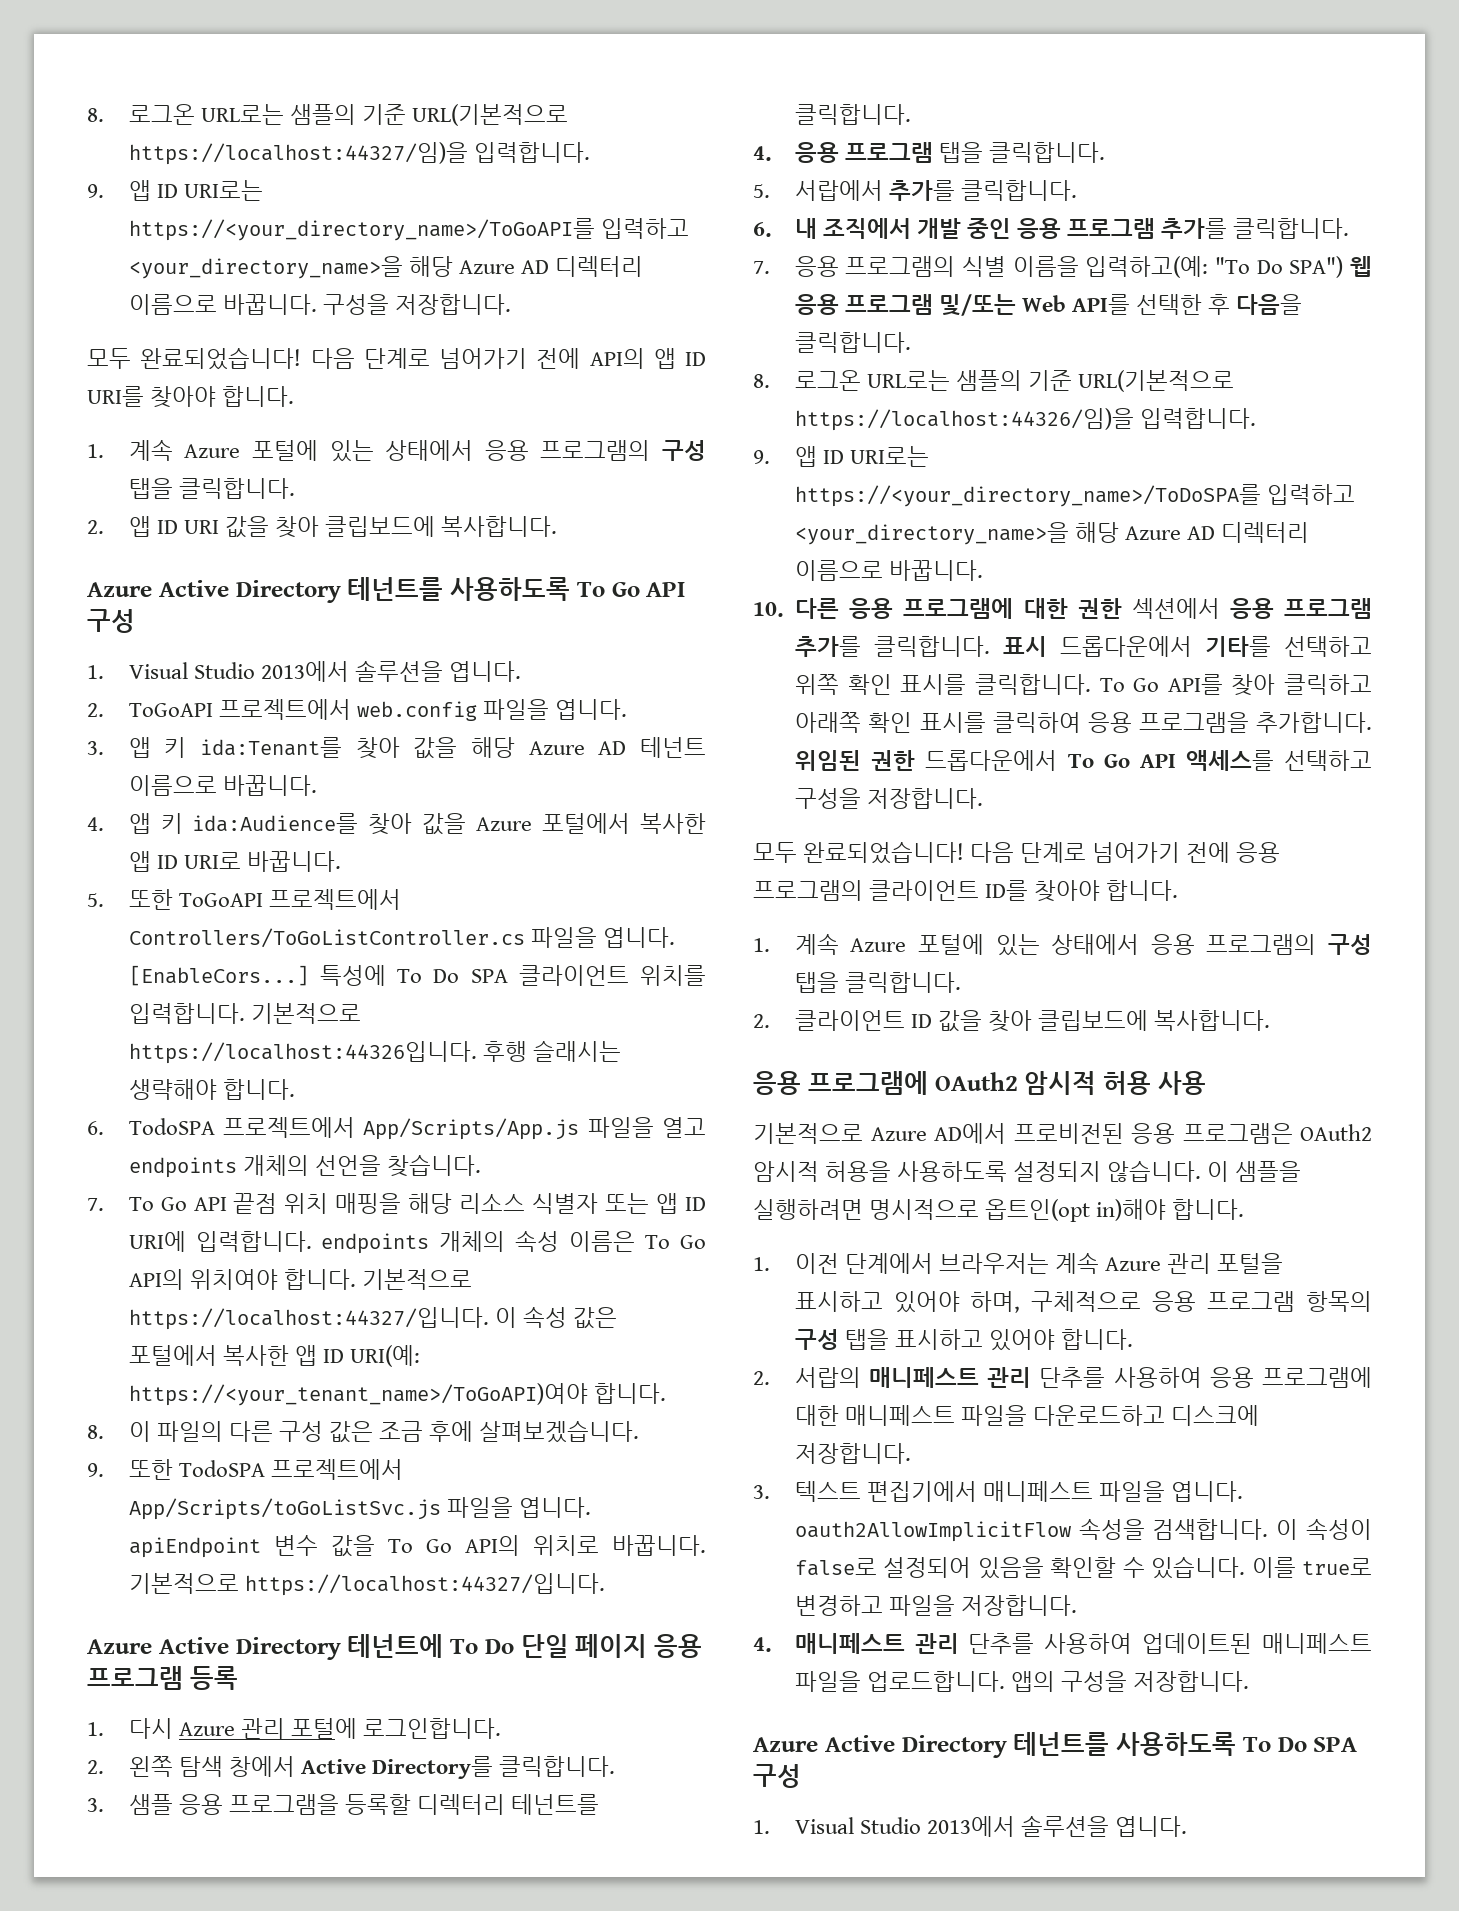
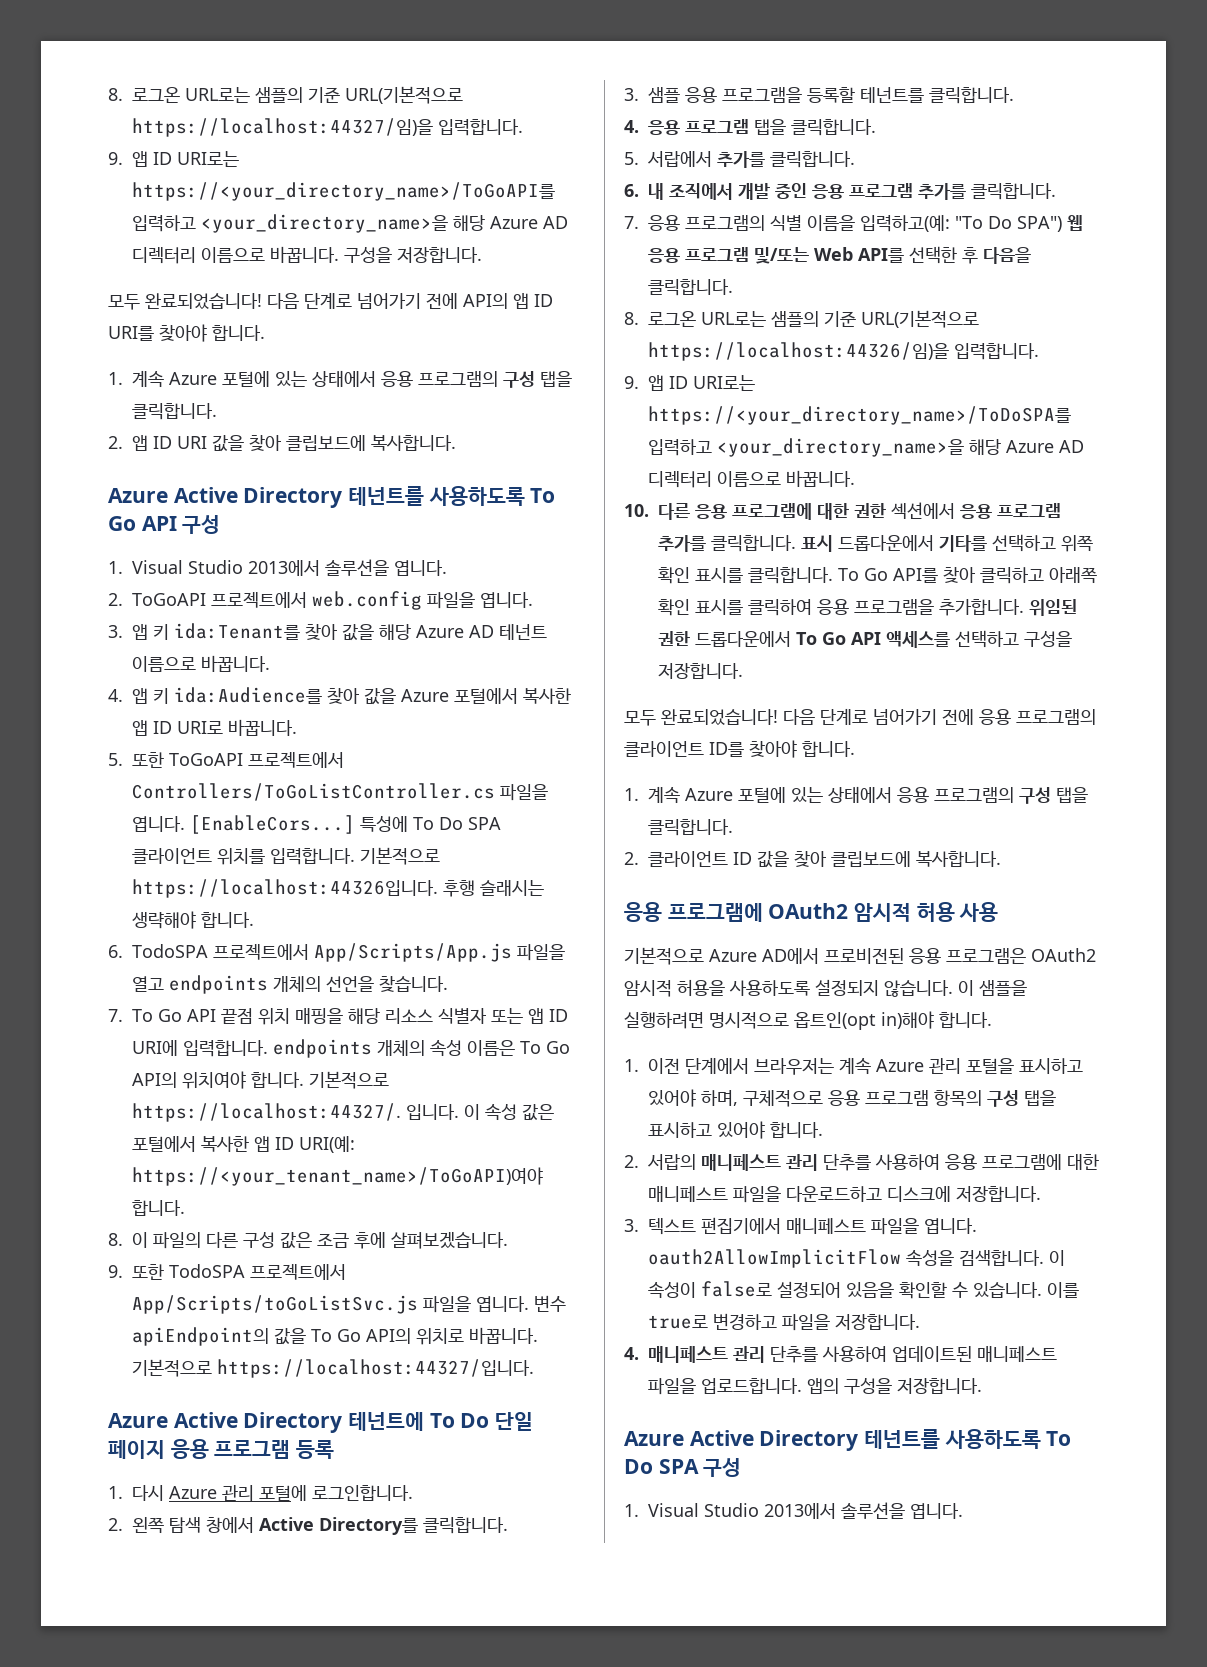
[128,1307,489,1330] https://localhost:44327/입니다. -> [132,1103,459,1122] https://localhost:44327/. 입니다.
[128,1535,318,1558] apiEndpoint 변수 -> [534,1295,566,1312] [132,1327,269,1346] 변수 apiEndpoint의
[416,1794,505,1815] 디렉터리 -> (855, 95) none

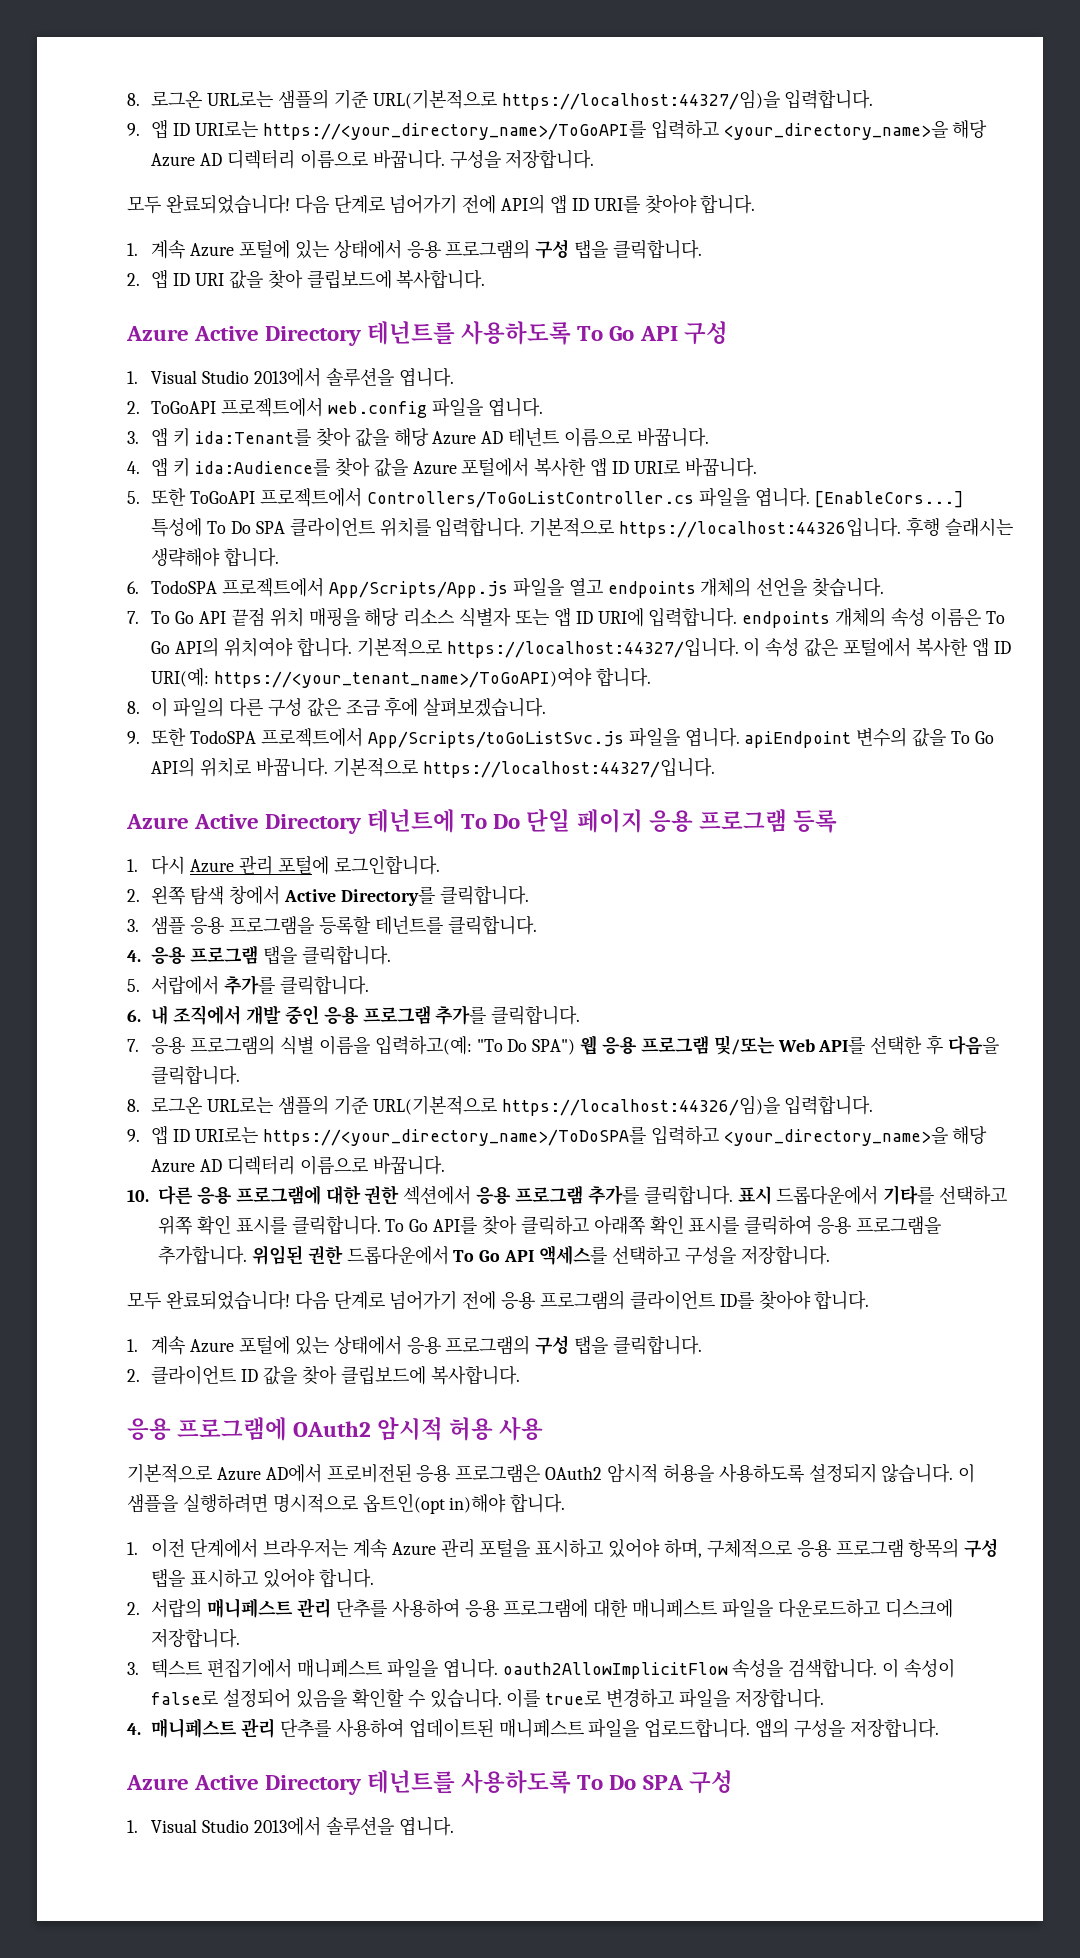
[132,1103,459,1122] https://localhost:44327/. 입니다. -> [446,637,739,658] https://localhost:44327/입니다.
[534,1295,566,1312] [132,1327,269,1346] 변수 apiEndpoint의 -> [744,727,908,748] apiEndpoint 변수의

